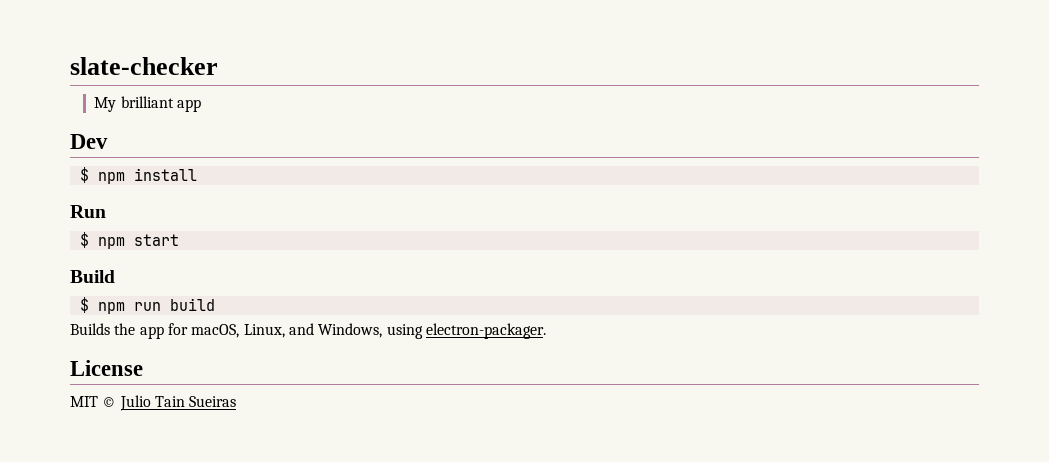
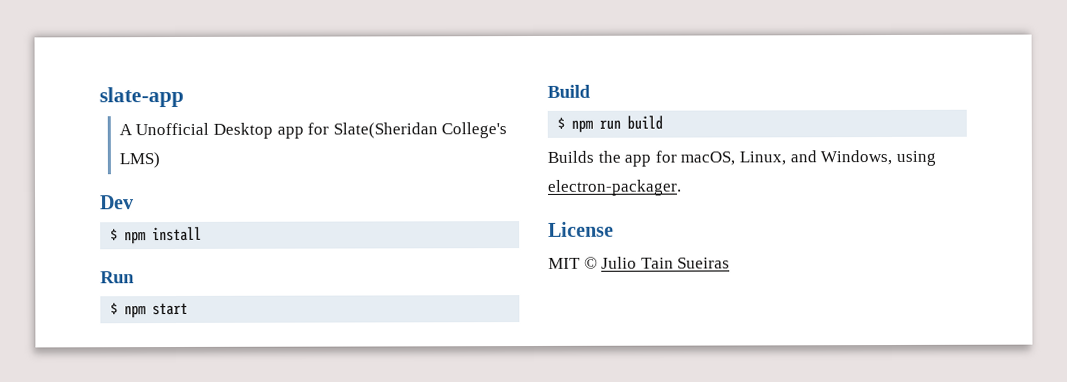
[70,57,218,75] [94,96,202,112] slate-checker // My brilliant app -> [99,86,184,108] [118,122,508,139] [118,152,160,169] slate-app // A Unofficial Desktop app for Slate(Sheridan College's LMS)

